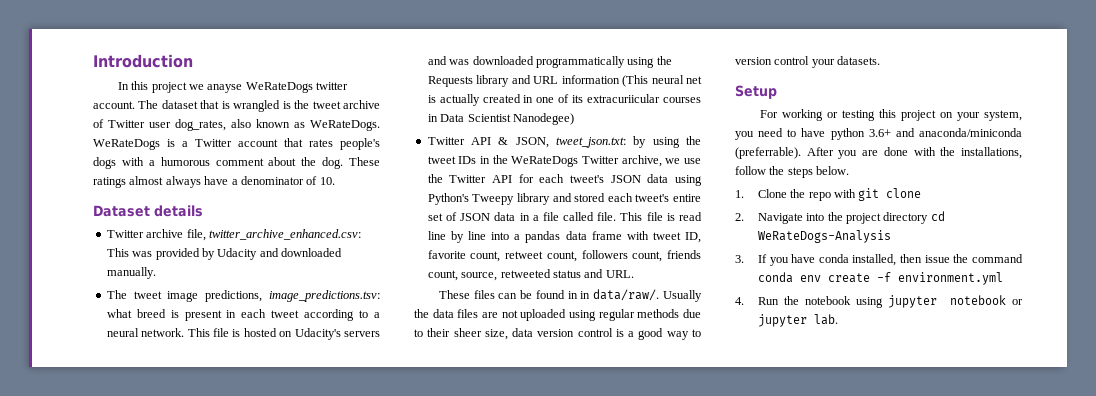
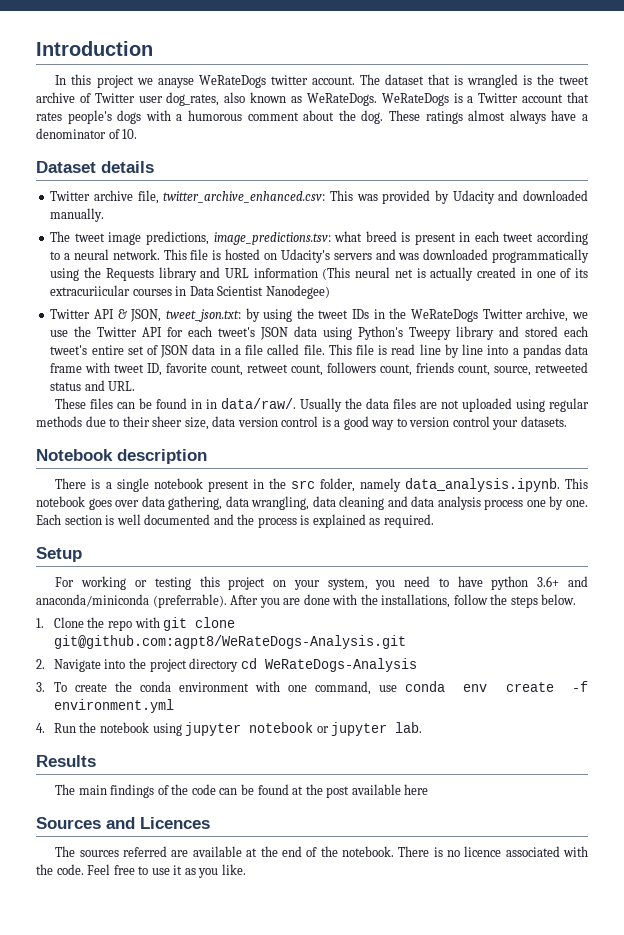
(881, 60) none -> [36,449,207,464] [55,478,588,492] [36,496,589,510] [36,514,434,528] // Notebook description // There is a single notebook present in the src folder, namely data_analysis.ipynb. This notebook goes over data gathering, data wrangling, data cleaning and data analysis process one by one. Each section is well documented and the process is explained as required.
(922, 193) none -> [53,635,406,649] git@github.com:agpt8/WeRateDogs-Analysis.git
[757,254,1023,266] If you have conda installed, then issue the command -> [53,681,398,695] To create the conda environment with one command, use
(838, 319) none -> [36,755,96,767] [55,784,429,798] [36,817,210,829] [55,846,588,857] [36,864,246,878] // Results // The main findings of the code can be found at the post available here // Sources and Licences // The sources referred are available at the end of the notebook. There is no licence associated with the code. Feel free to use it as you like.

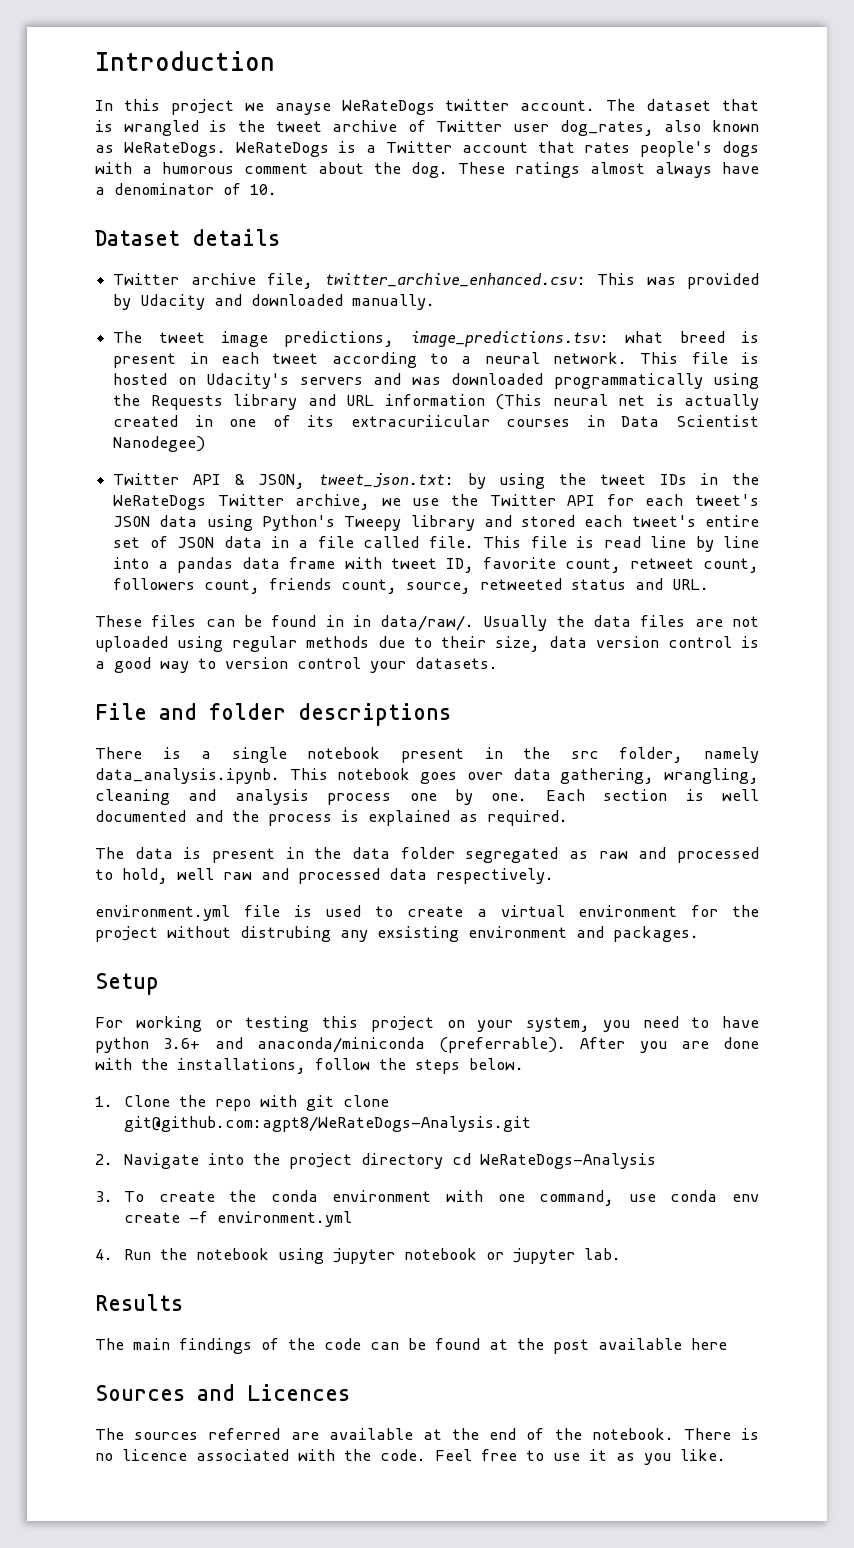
[152,416,183,427] sheer -> (486, 642) none
[36,449,207,464] Notebook description -> [95,703,451,726] File and folder descriptions
[225,496,336,510] data wrangling, data -> [664,768,759,784] wrangling,
[411,496,435,507] data -> (217, 795) none
(434, 521) none -> [95,847,759,863] [95,868,554,884] [95,905,759,921] [95,926,699,942] // The data is present in the data folder segregated as raw and processed to hold, well raw and processed data respectively. // environment.yml file is used to create a virtual environment for the project without distrubing any exsisting environment and packages.

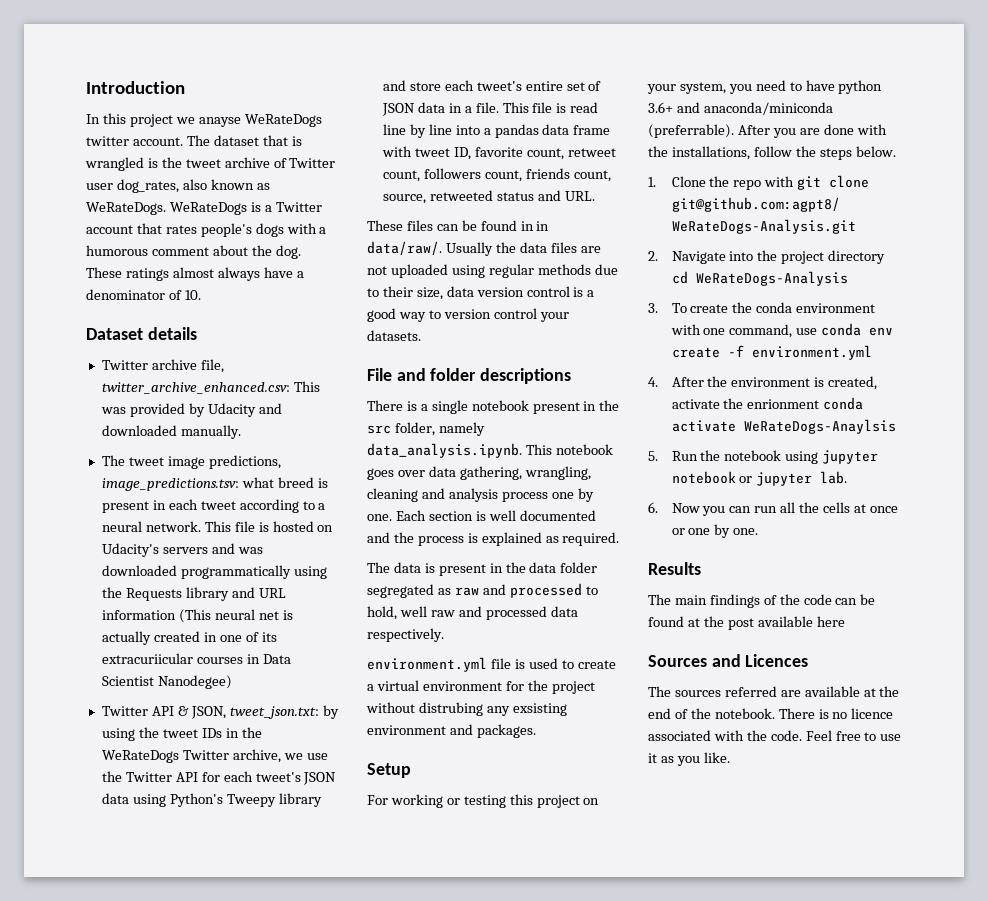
[521,515,576,527] stored -> [409,82,441,91] store
[317,536,420,548] file called -> (472, 109) none
(113, 1254) none -> [671,376,878,390] [671,397,864,410] [671,419,896,434] [648,451,658,461] After the environment is created, activate the enrionment conda activate WeRateDogs-Anaylsis // 5.
(622, 1254) none -> [648,502,898,516] [671,524,759,538] // 6. Now you can run all the cells at once or one by one.

